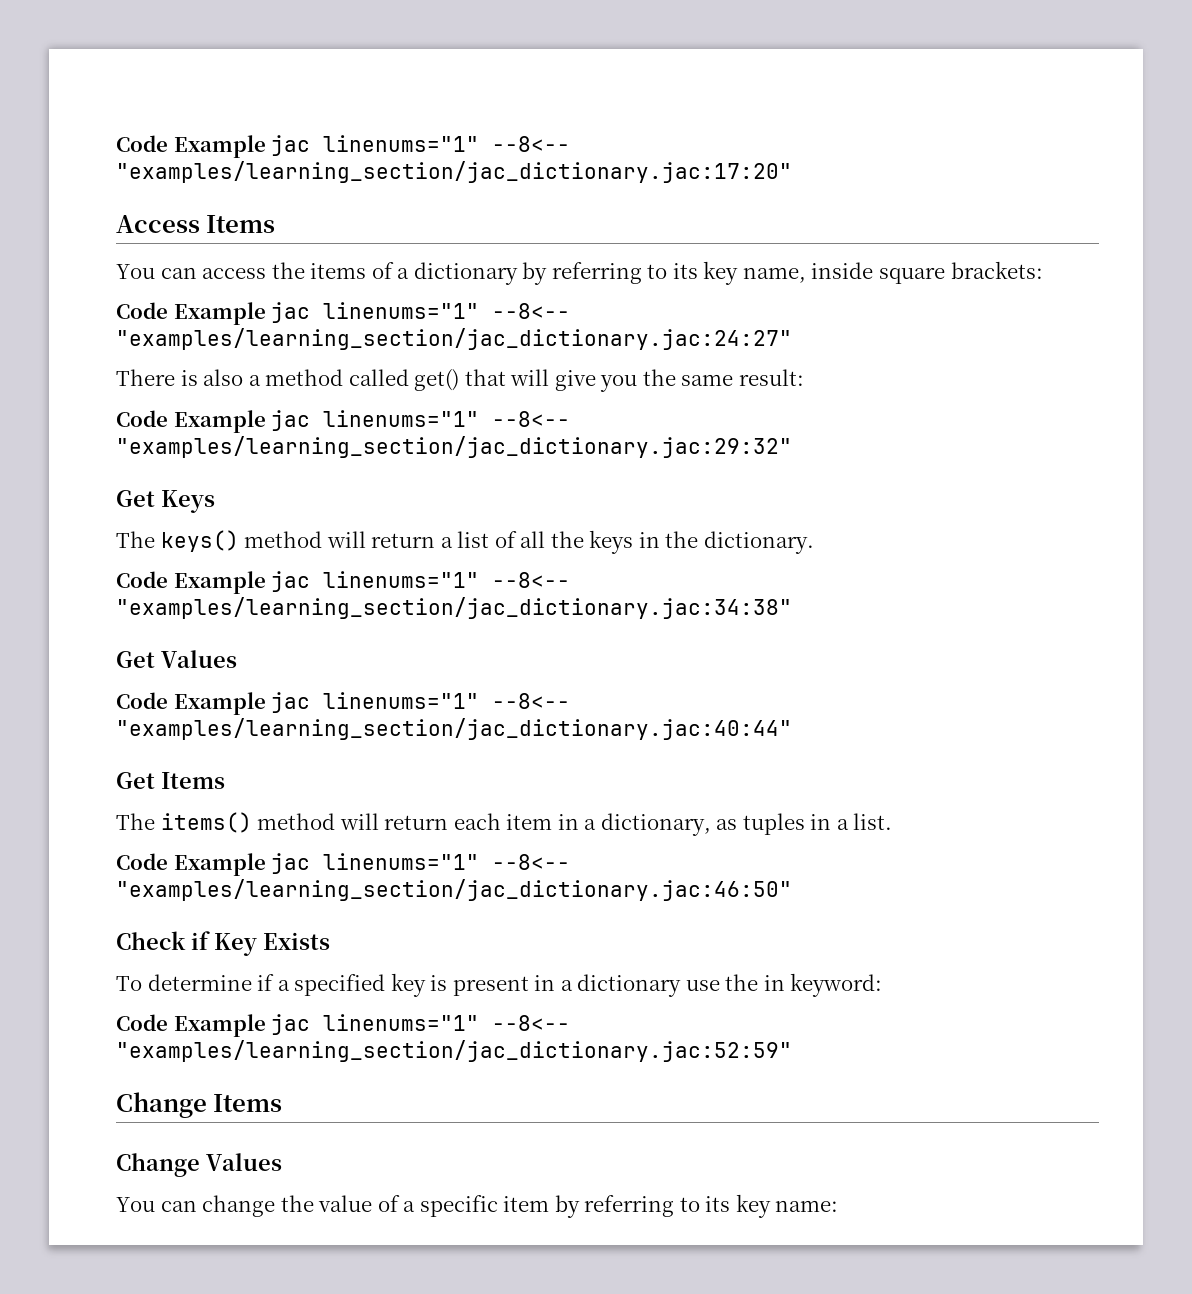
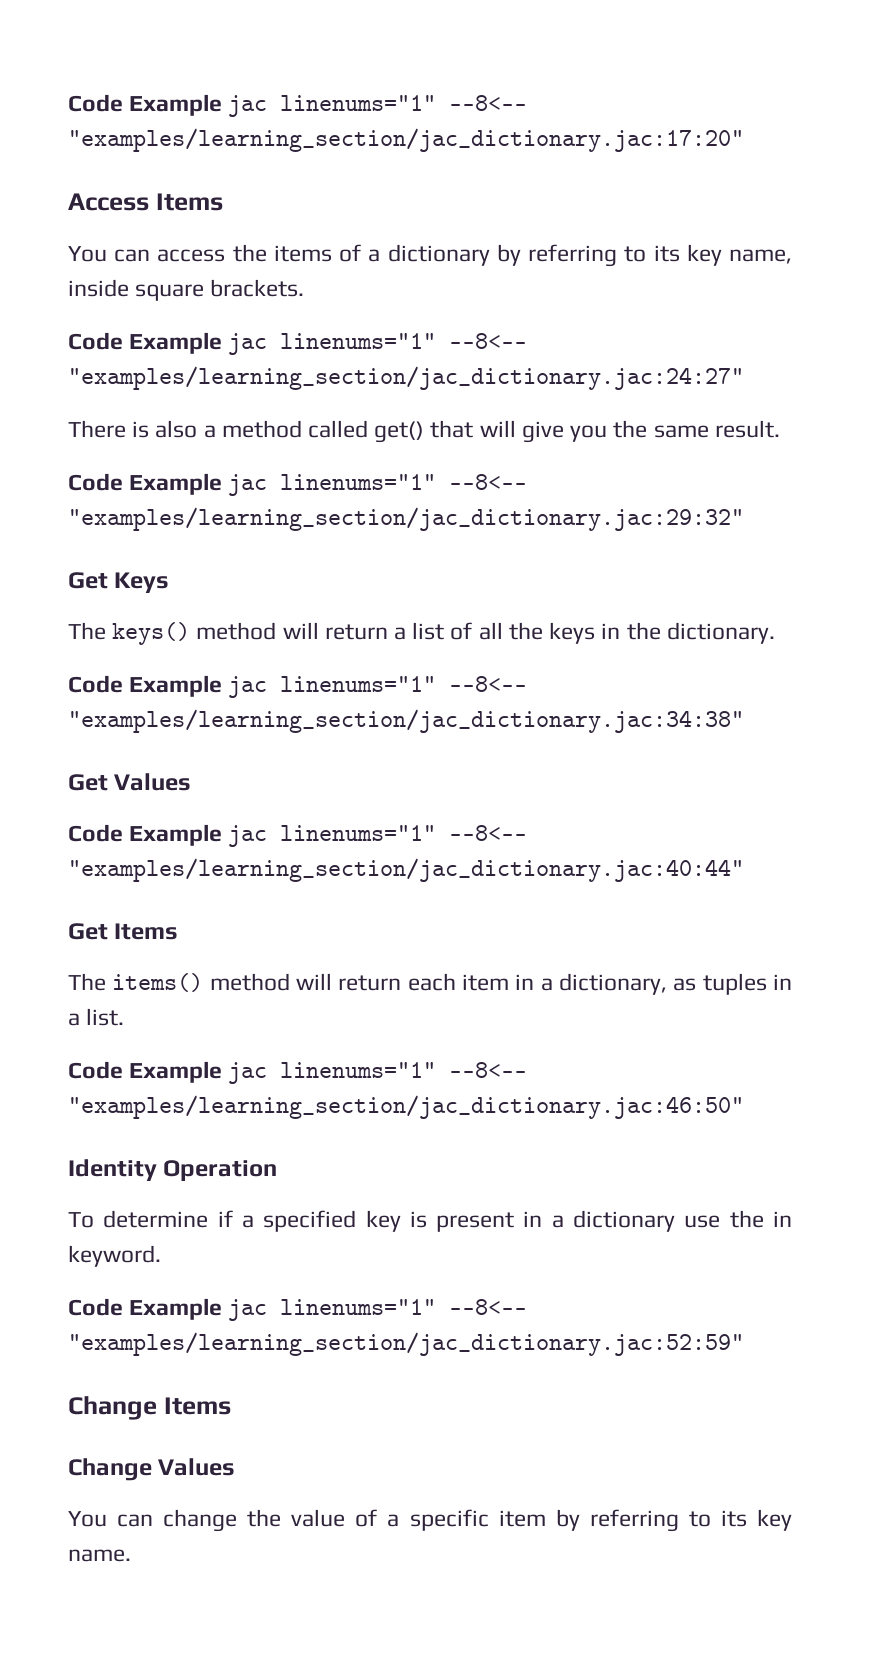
[950,261,1043,279] brackets: -> [210,279,305,297] brackets.
[738,369,804,386] result: -> [714,420,780,438] result.
[116,931,330,956] Check if Key Exists -> [68,1159,278,1181] Identity Operation
[790,973,883,997] keyword: -> [68,1245,161,1267] keyword.
[775,1200,839,1212] name: -> [68,1549,131,1562] name.

